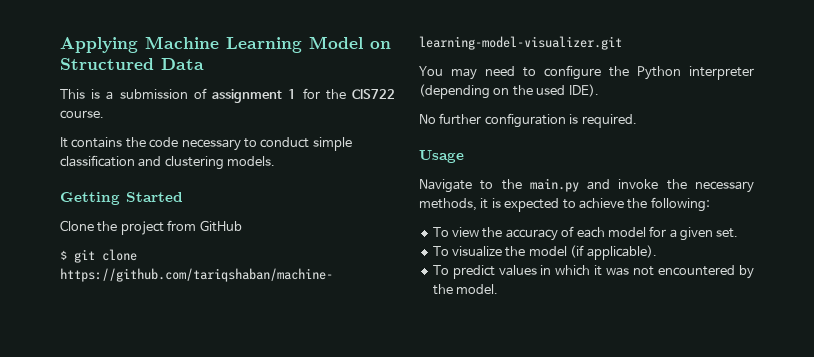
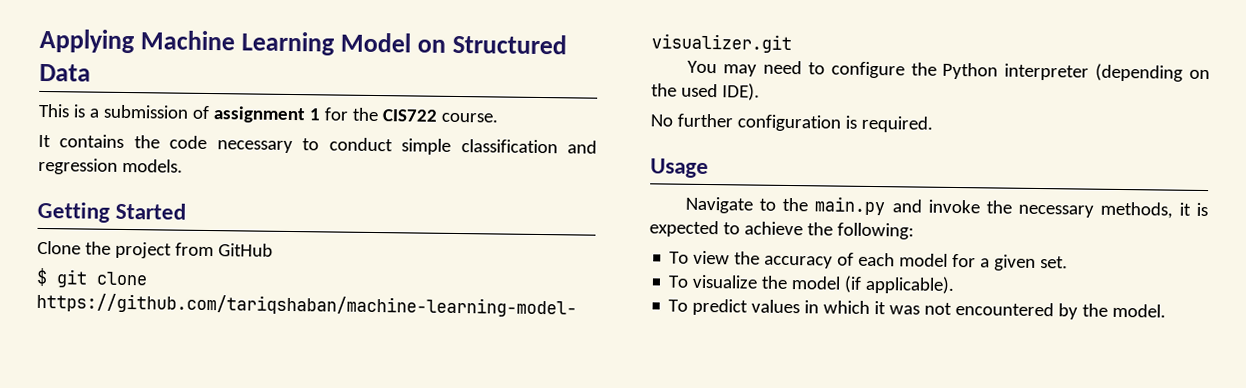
[164,156,224,170] clustering -> [38,157,118,175] regression

